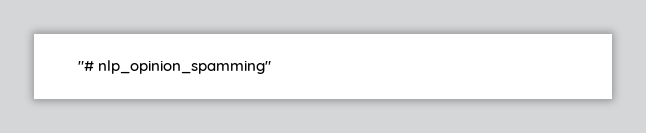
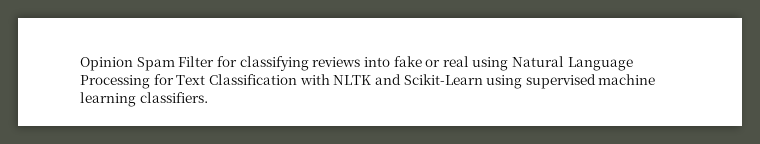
[78,60,272,74] "# nlp_opinion_spamming" -> [80,56,633,71] [80,74,656,89] [80,92,208,107] Opinion Spam Filter for classifying reviews into fake or real using Natural Language Processing for Text Classification with NLTK and Scikit-Learn using supervised machine learning classifiers.

